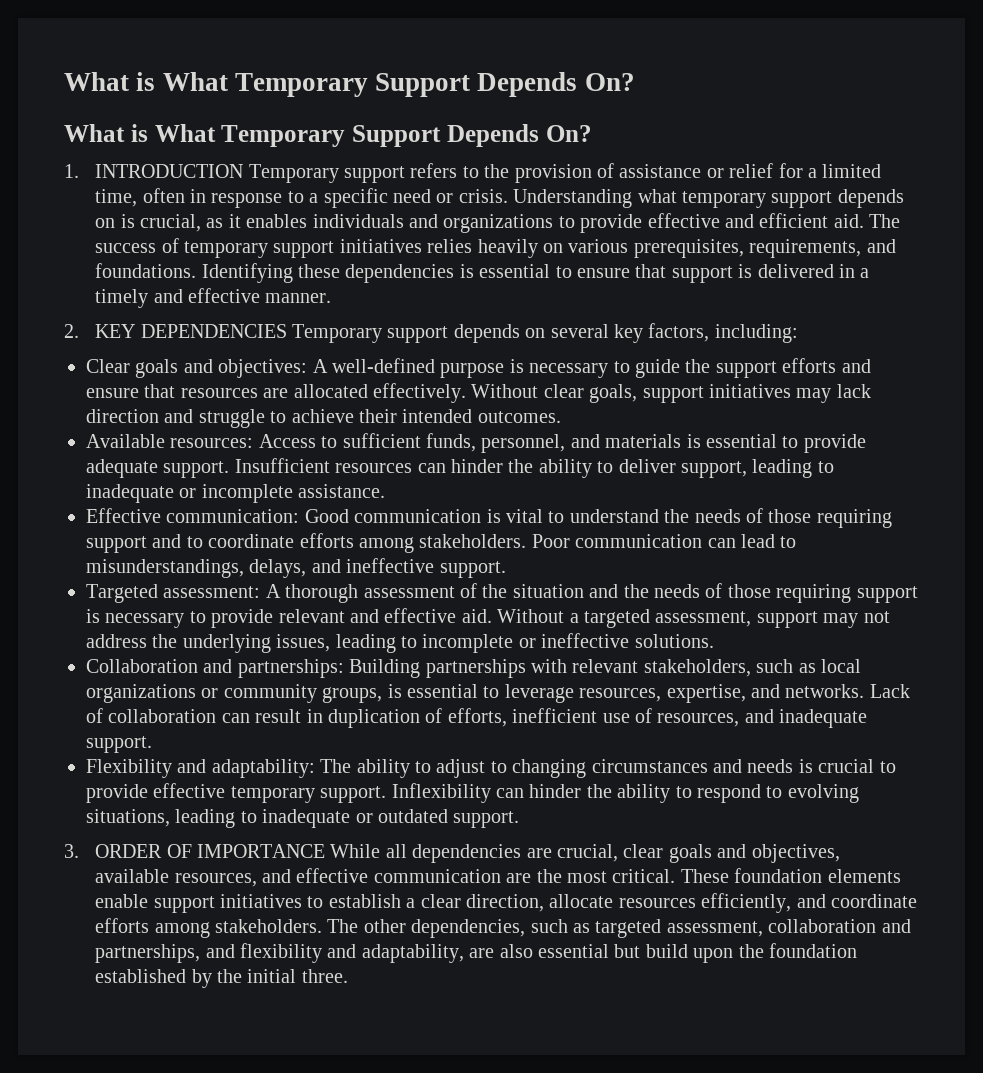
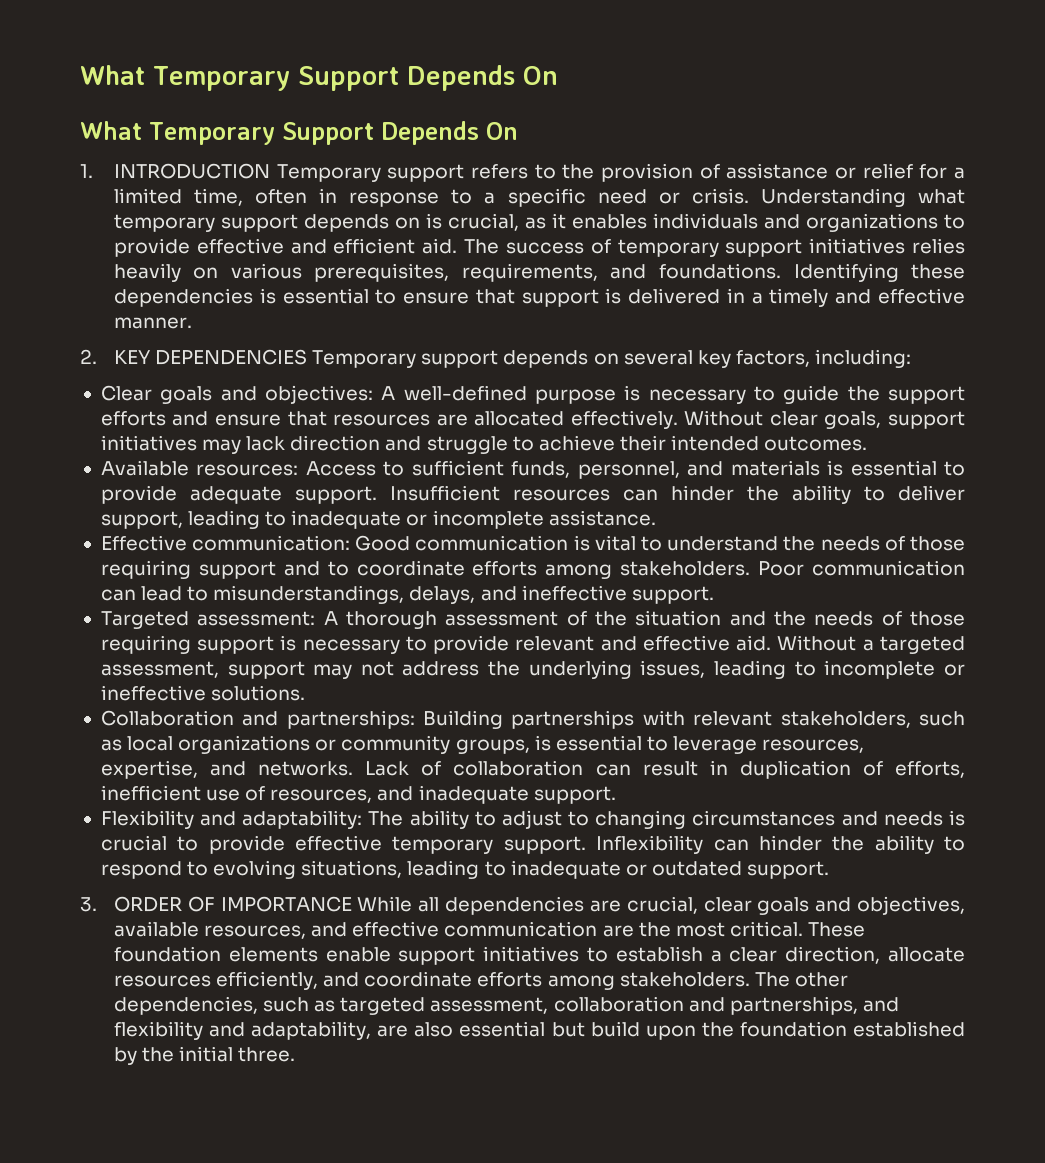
[64,72,635,97] [64,124,592,147] What is What Temporary Support Depends On? // What is What Temporary Support Depends On? -> [80,65,558,91] [80,121,518,145] What Temporary Support Depends On // What Temporary Support Depends On

